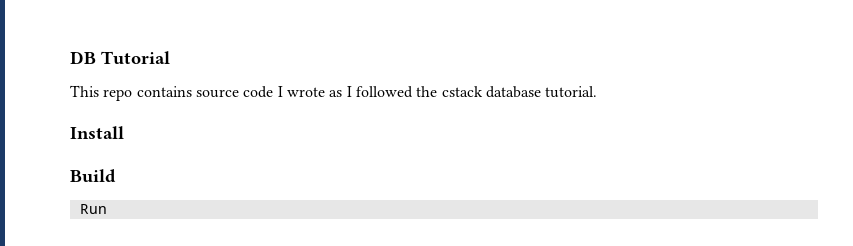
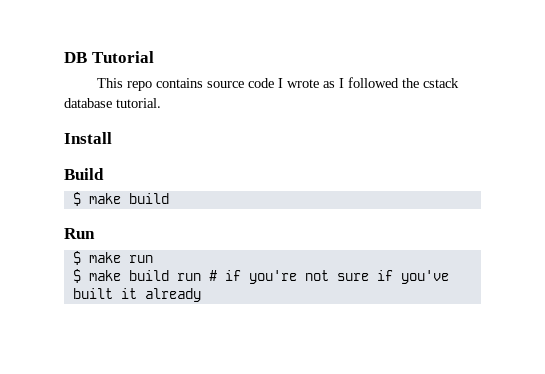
[79,204,107,214] Run -> [72,192,169,206] [64,228,95,239] [72,251,153,265] [72,269,449,284] [72,288,201,302] $ make build // Run // $ make run // $ make build run # if you're not sure if you've built it already

